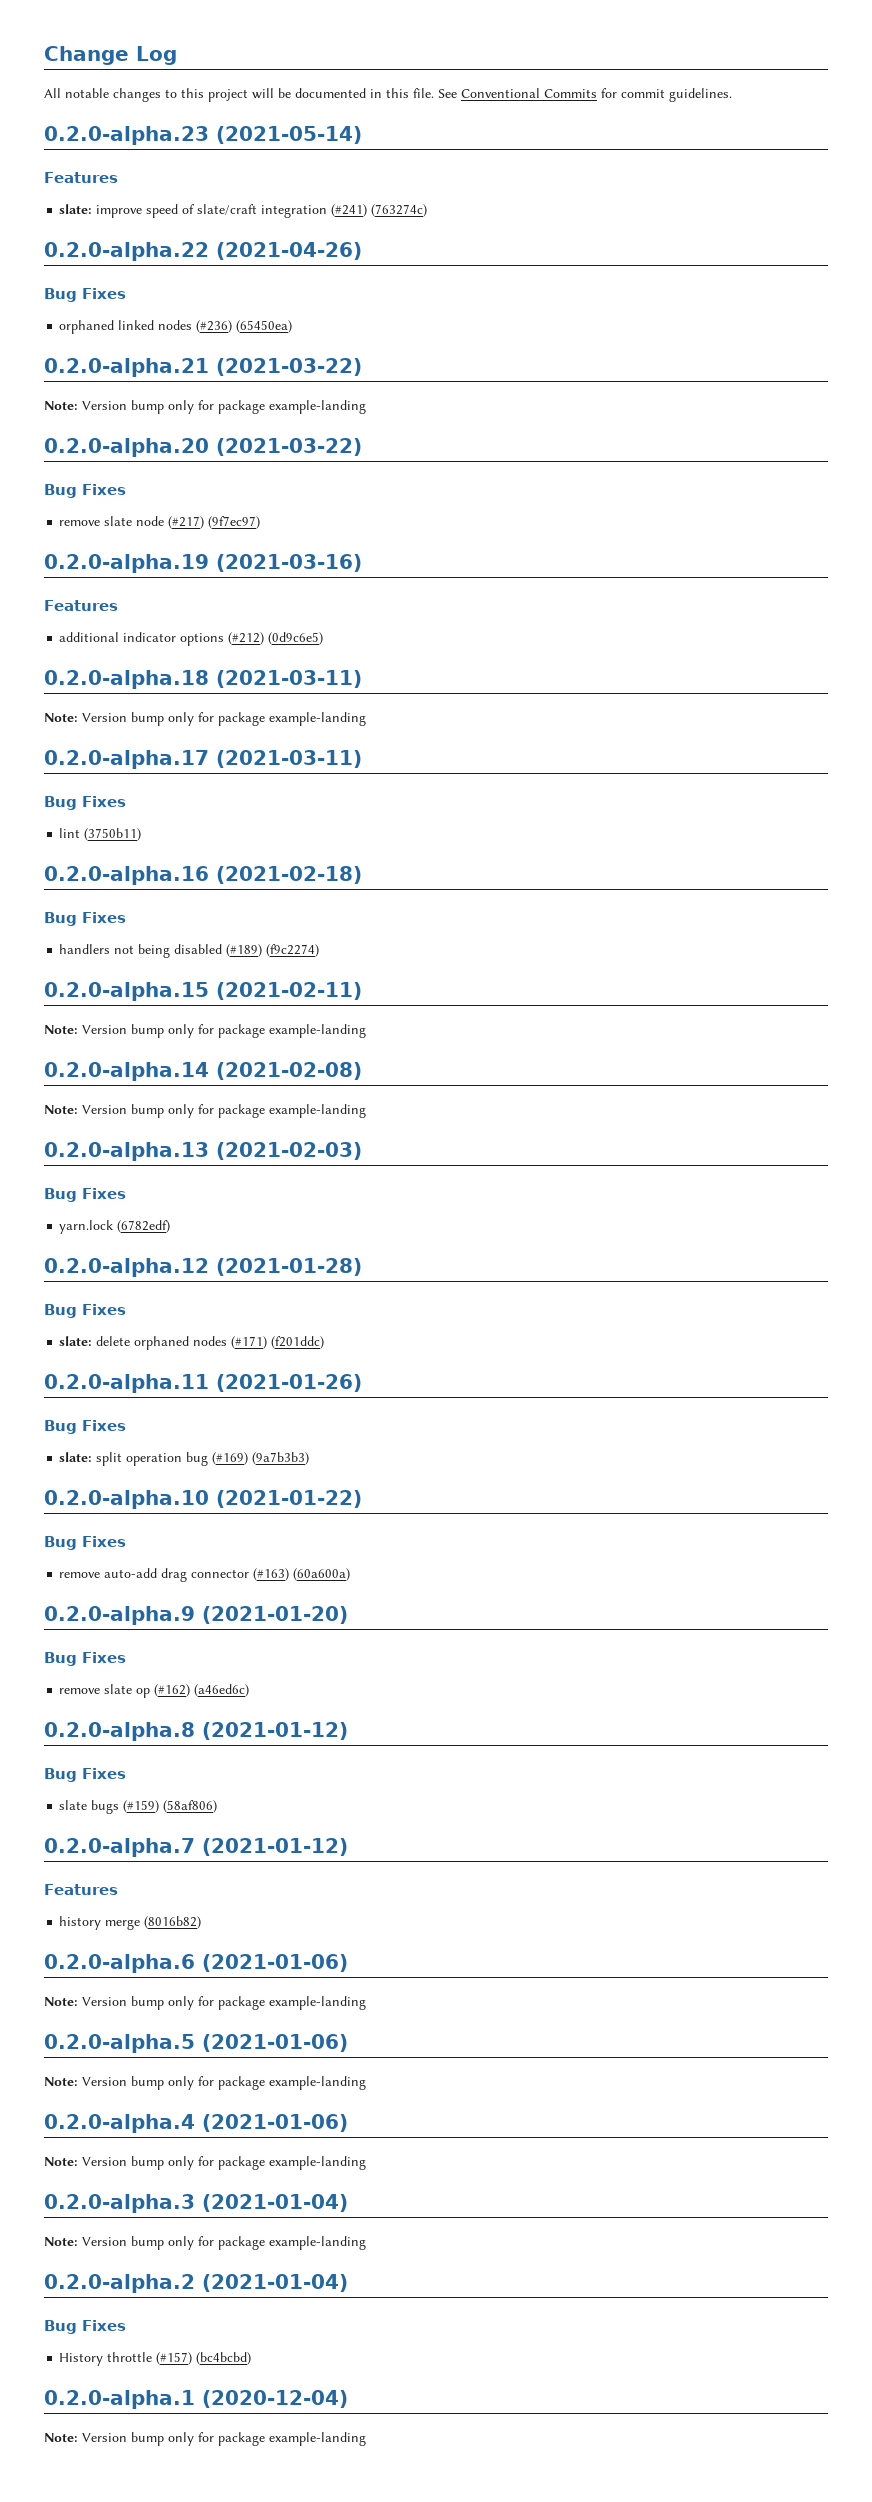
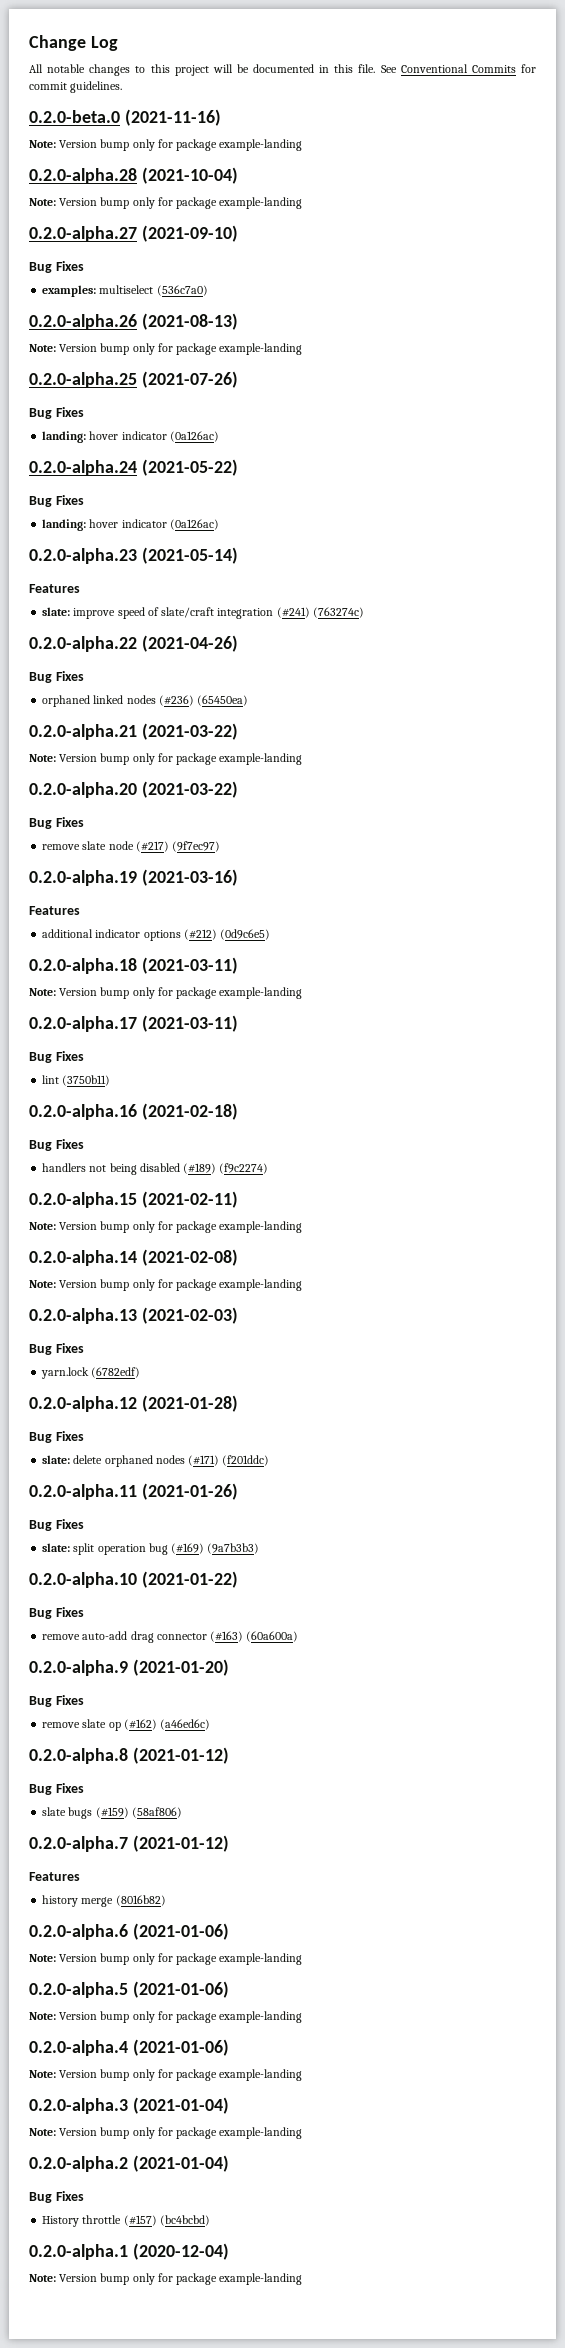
(732, 95) none -> [29,109,221,126] [29,139,303,151] [29,167,238,184] [29,197,303,209] [29,225,238,242] [29,261,84,273] [42,285,208,297] [29,313,238,330] [29,343,303,355] [29,371,238,388] [29,407,84,419] [42,431,219,443] [29,459,238,476] [29,495,84,507] [42,519,219,531] // 0.2.0-beta.0 (2021-11-16) // Note: Version bump only for package example-landing // 0.2.0-alpha.28 (2021-10-04) // Note: Version bump only for package example-landing // 0.2.0-alpha.27 (2021-09-10) // Bug Fixes // examples: multiselect (536c7a0) // 0.2.0-alpha.26 (2021-08-13) // Note: Version bump only for package example-landing // 0.2.0-alpha.25 (2021-07-26) // Bug Fixes // landing: hover indicator (0a126ac) // 0.2.0-alpha.24 (2021-05-22) // Bug Fixes // landing: hover indicator (0a126ac)

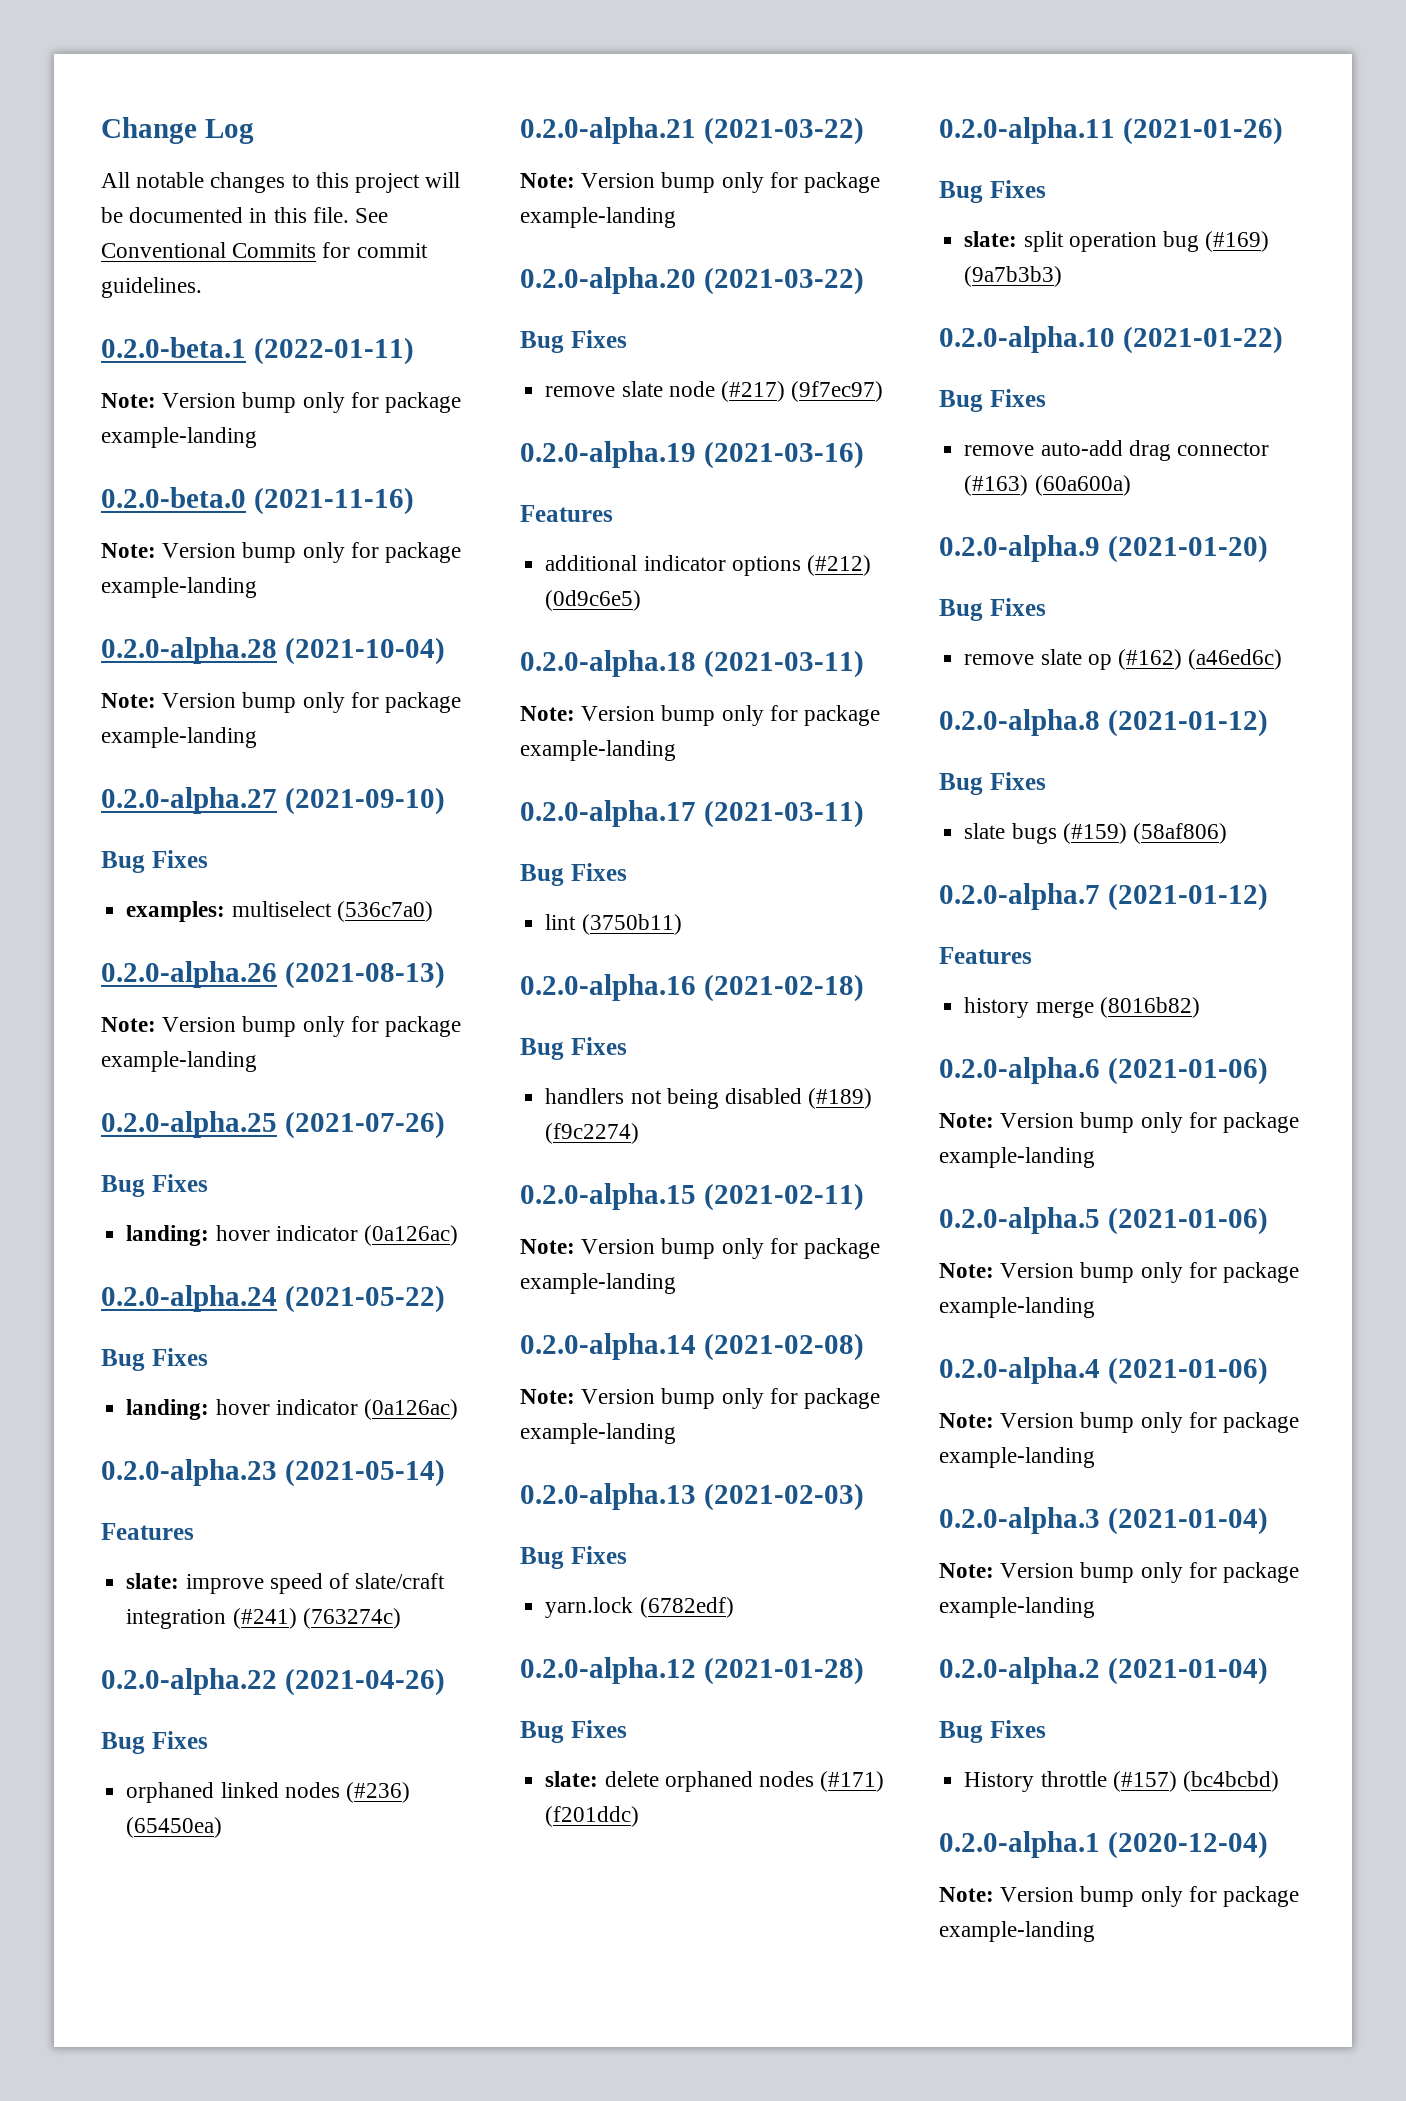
(123, 87) none -> [101,337,414,365] [101,392,462,413] [101,427,257,448] // 0.2.0-beta.1 (2022-01-11) // Note: Version bump only for package example-landing

